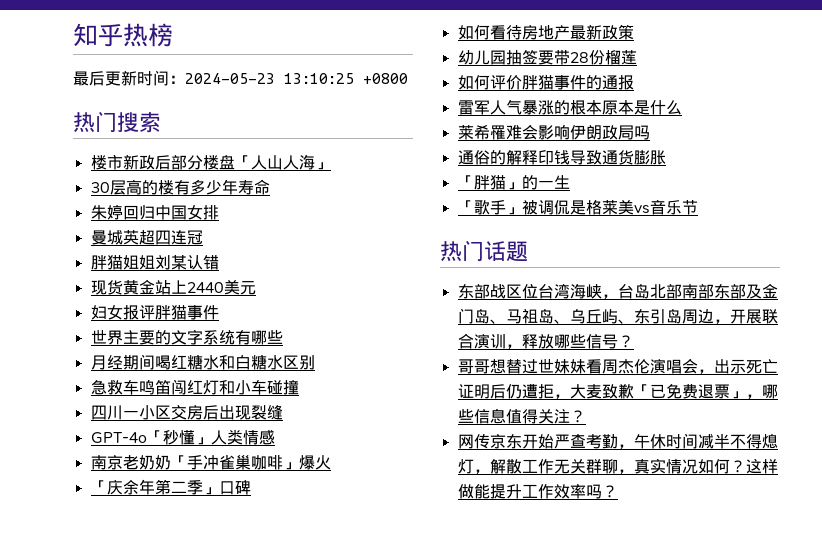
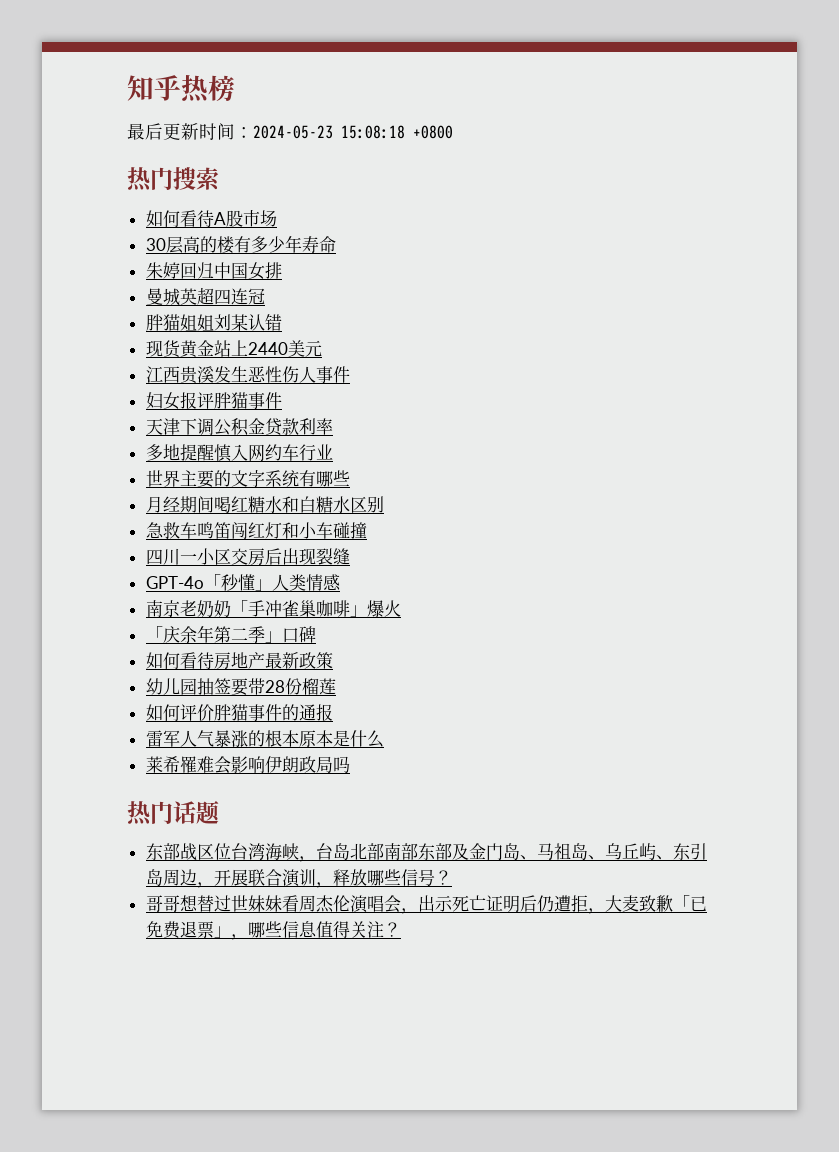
[284,73,354,84] 13:10:25 -> [341,125,405,139] 15:08:18
[90,154,331,170] 楼市新政后部分楼盘「人山人海」 -> [145,210,277,227] 如何看待A股市场
[90,305,219,320] 妇女报评胖猫事件 -> [145,366,350,384] [145,392,282,410] [145,418,333,436] [145,444,333,462] 江西贵溪发生恶性伤人事件 // 妇女报评胖猫事件 // 天津下调公积金贷款利率 // 多地提醒慎入网约车行业
[457,150,666,165] [457,175,570,190] [457,199,698,215] // 通俗的解释印钱导致通货膨胀 // 「胖猫」的一生 // 「歌手」被调侃是格莱美vs音乐节 -> (350, 764) none
[457,433,778,449] [457,458,778,474] [457,484,618,499] // 网传京东开始严查考勤，午休时间减半不得熄灯，解散工作无关群聊，真实情况如何？这样做能提升工作效率吗？ -> (401, 929) none

